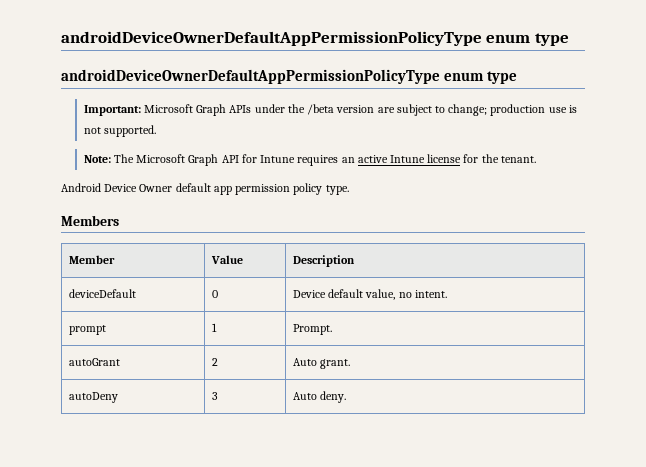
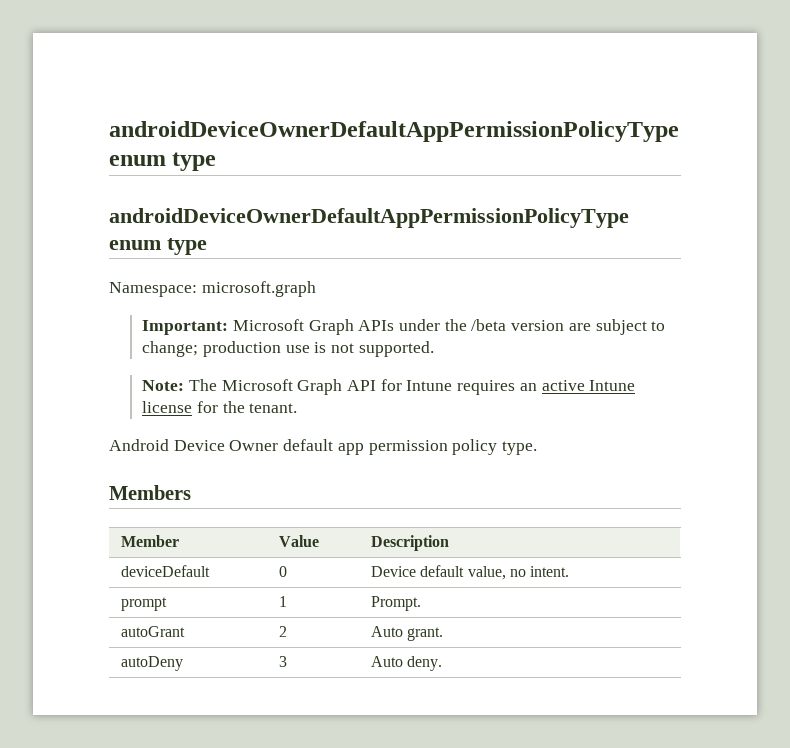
(518, 77) none -> [109,281,316,297] // Namespace: microsoft.graph

